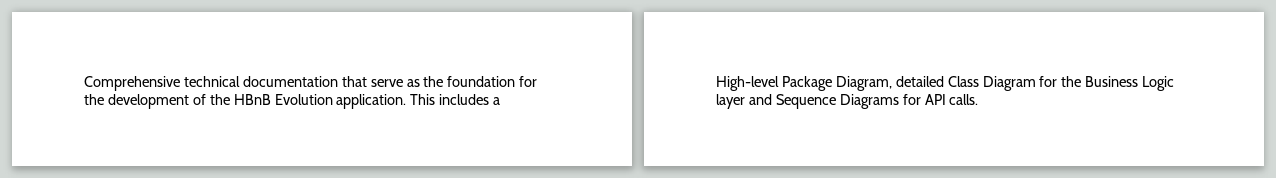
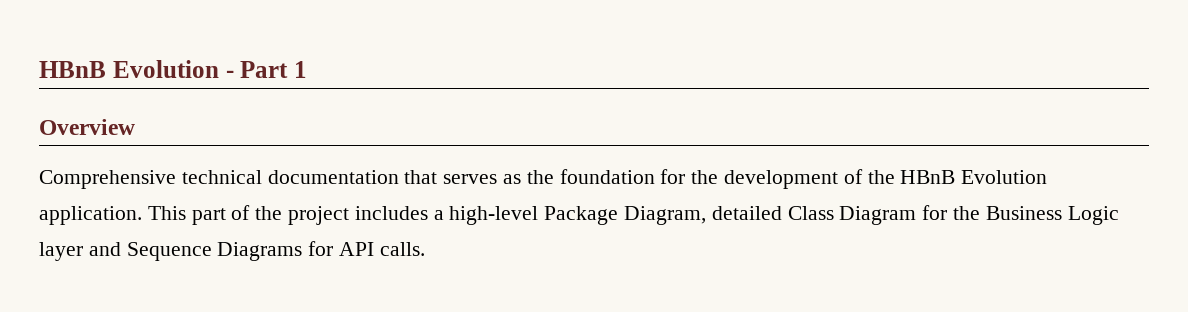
(84, 83) none -> [39,60,307,78] [39,119,135,135] HBnB Evolution - Part 1 // Overview //
[370,79,403,87] serve -> [443,174,498,184] serves
(436, 99) none -> [191,205,350,225] part of the project
[716,76,779,91] High-level -> [449,206,539,225] high-level

